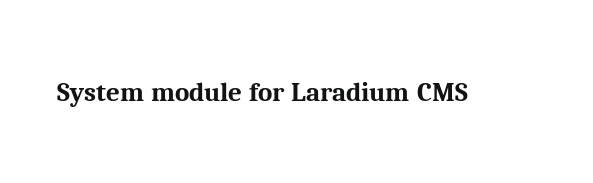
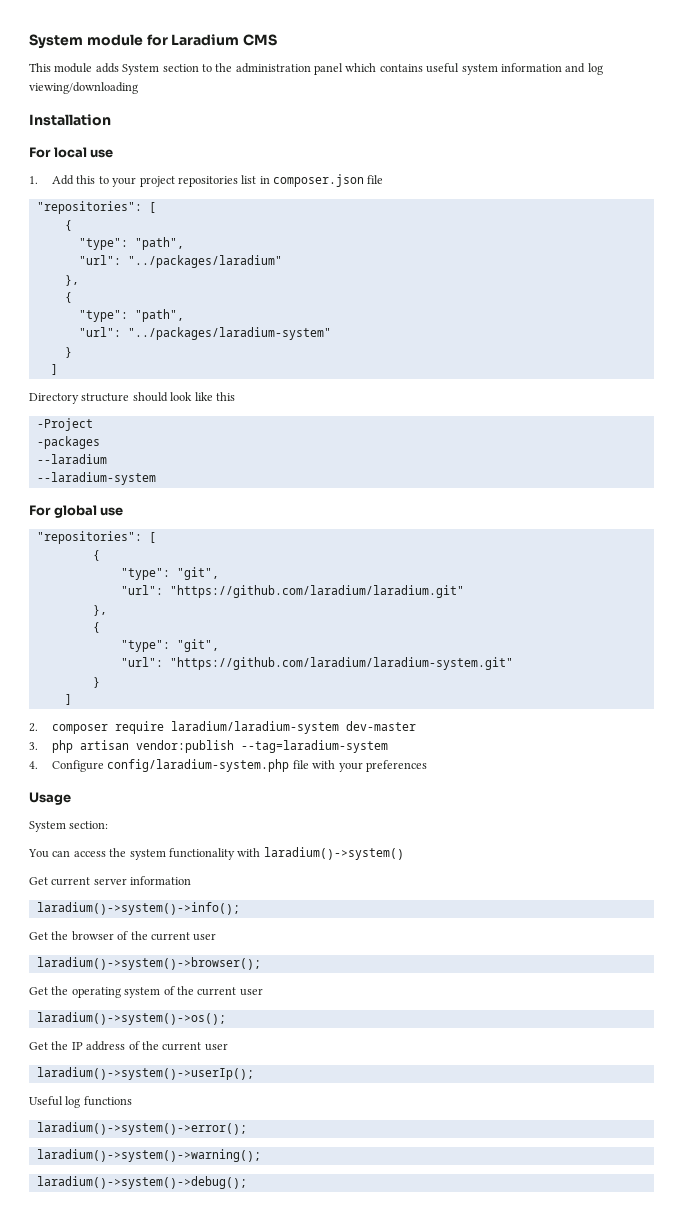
(468, 92) none -> [29,63,603,75] [29,82,138,94] [29,114,111,126] [29,147,114,158] [29,174,384,187] [36,201,156,214] [64,220,72,231] [78,237,184,250] [78,255,282,268] [64,275,79,286] [64,292,72,303] [78,309,184,322] [78,327,331,340] [64,347,72,358] [50,364,58,375] [29,392,235,404] [36,418,93,431] [36,436,100,449] [36,454,107,464] [36,472,156,485] [29,505,124,518] [36,531,156,544] [92,550,100,561] [120,567,219,580] [120,585,464,598] [92,605,107,616] [92,622,100,633] [120,639,219,652] [120,657,513,670] [92,677,100,688] [64,694,72,705] [29,721,417,734] [29,740,389,753] [29,759,427,772] [29,792,71,805] [29,821,109,832] [28,847,404,860] [29,876,192,886] [36,902,240,915] [29,931,217,941] [36,957,261,970] [29,986,263,998] [36,1012,226,1025] [29,1041,228,1051] [36,1067,254,1080] [29,1096,132,1108] [36,1122,247,1135] [36,1149,261,1162] [36,1176,247,1189] // This module adds System section to the administration panel which contains useful system information and log viewing/downloading // Installation // For local use // 1. Add this to your project repositories list in composer.json file // "repositories": [ // { // "type": "path", // "url": "../packages/laradium" // }, // { // "type": "path", // "url": "../packages/laradium-system" // } // ] // Directory structure should look like this // -Project // -packages // --laradium // --laradium-system // For global use // "repositories": [ // { // "type": "git", // "url": "https://github.com/laradium/laradium.git" // }, // { // "type": "git", // "url": "https://github.com/laradium/laradium-system.git" // } // ] // 2. composer require laradium/laradium-system dev-master // 3. php artisan vendor:publish --tag=laradium-system // 4. Configure config/laradium-system.php file with your preferences // Usage // System section: // You can access the system functionality with laradium()->system() // Get current server information // laradium()->system()->info(); // Get the browser of the current user // laradium()->system()->browser(); // Get the operating system of the current user // laradium()->system()->os(); // Get the IP address of the current user // laradium()->system()->userIp(); // Useful log functions // laradium()->system()->error(); // laradium()->system()->warning(); // laradium()->system()->debug();

